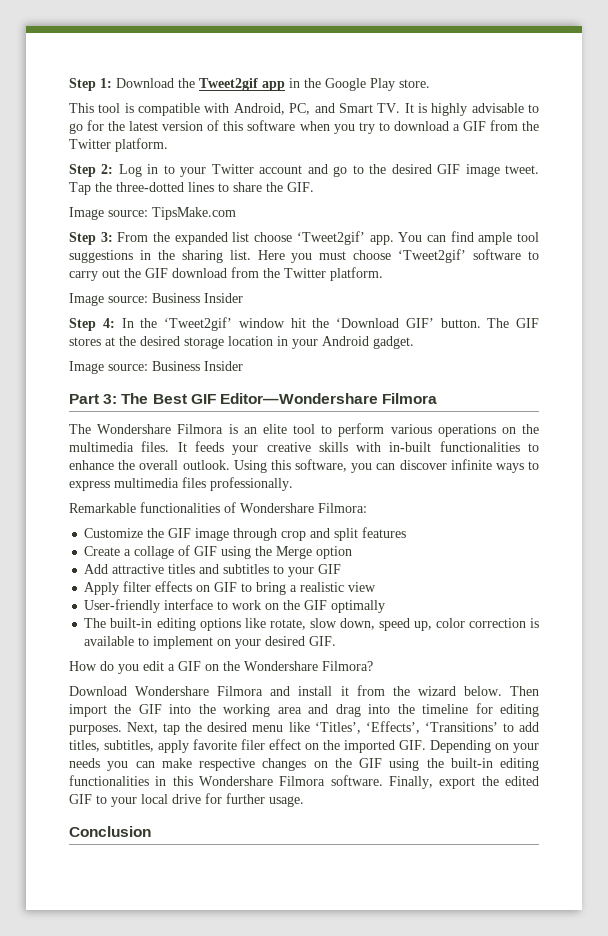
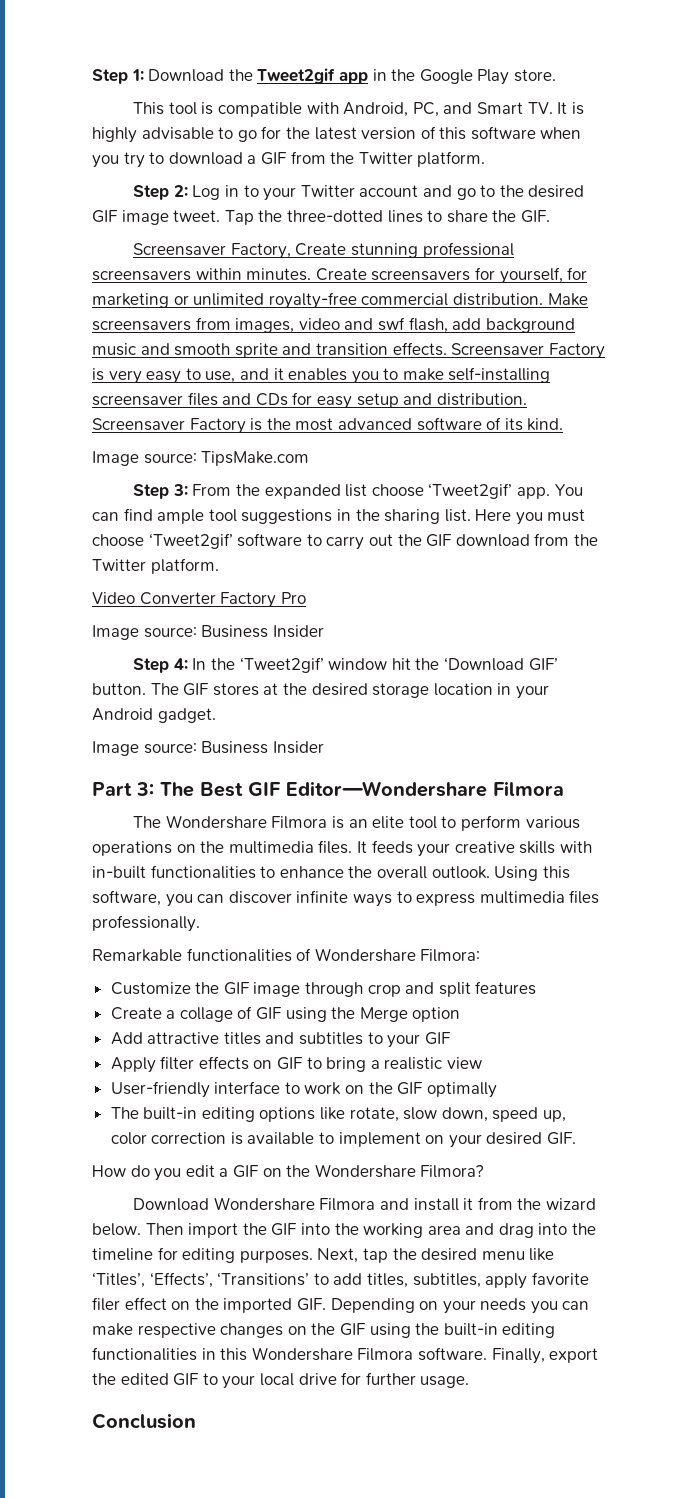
(314, 187) none -> [133,242,514,259] [92,267,588,284] [92,292,588,309] [92,317,575,333] [92,342,605,359] [92,367,551,384] [92,392,527,409] [92,417,564,434] // Screensaver Factory, Create stunning professional screensavers within minutes. Create screensavers for yourself, for marketing or unlimited royalty-free commercial distribution. Make screensavers from images, video and swf flash, add background music and smooth sprite and transition effects. Screensaver Factory is very easy to use, and it enables you to make self-installing screensaver files and CDs for easy setup and distribution. Screensaver Factory is the most advanced software of its kind.
(383, 274) none -> [92,592,306,608] // Video Converter Factory Pro

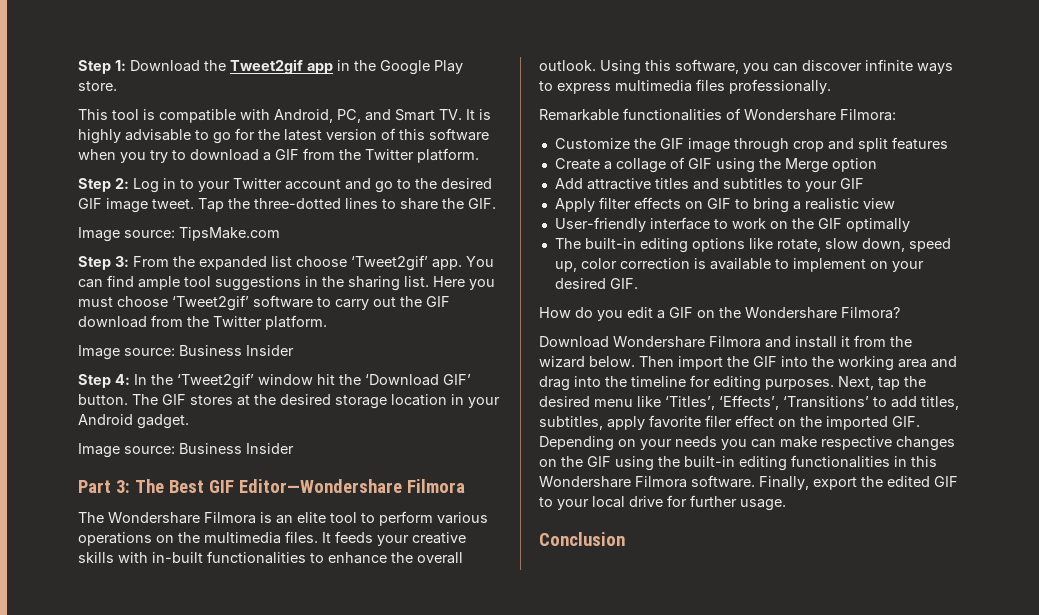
[133,242,514,259] [92,267,588,284] [92,292,588,309] [92,317,575,333] [92,342,605,359] [92,367,551,384] [92,392,527,409] [92,417,564,434] // Screensaver Factory, Create stunning professional screensavers within minutes. Create screensavers for yourself, for marketing or unlimited royalty-free commercial distribution. Make screensavers from images, video and swf flash, add background music and smooth sprite and transition effects. Screensaver Factory is very easy to use, and it enables you to make self-installing screensaver files and CDs for easy setup and distribution. Screensaver Factory is the most advanced software of its kind. -> (496, 203) none
[92,592,306,608] // Video Converter Factory Pro -> (327, 322) none

